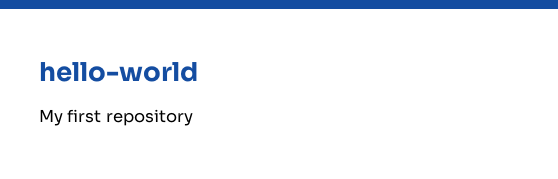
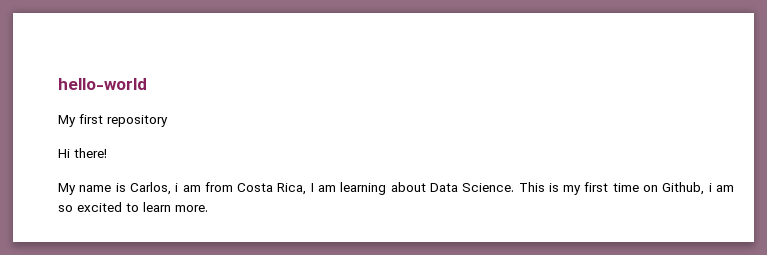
(193, 117) none -> [58,148,107,158] [58,182,735,195] [58,202,208,212] // Hi there! // My name is Carlos, i am from Costa Rica, I am learning about Data Science. This is my first time on Github, i am so excited to learn more.

